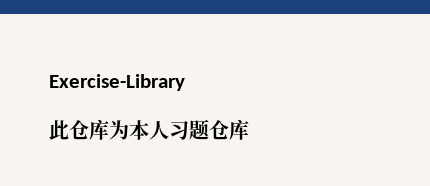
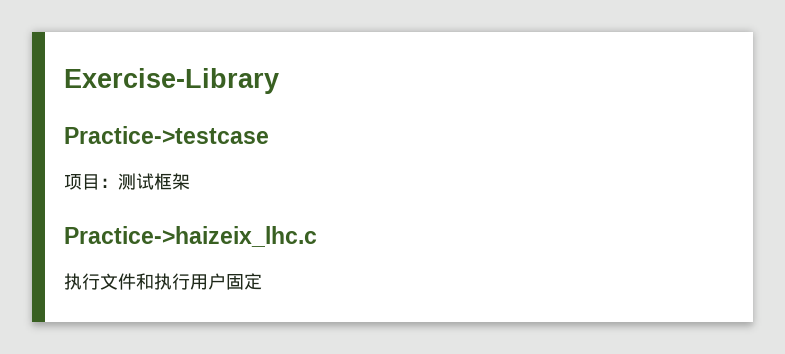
[49,119,249,140] 此仓库为本人习题仓库 -> [64,126,269,144] [64,173,190,190] [64,226,317,247] [64,273,262,290] Practice->testcase // 项目：测试框架 // Practice->haizeix_lhc.c // 执行文件和执行用户固定

